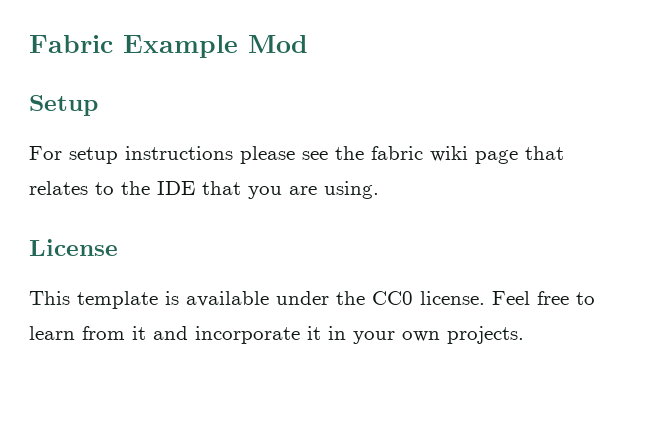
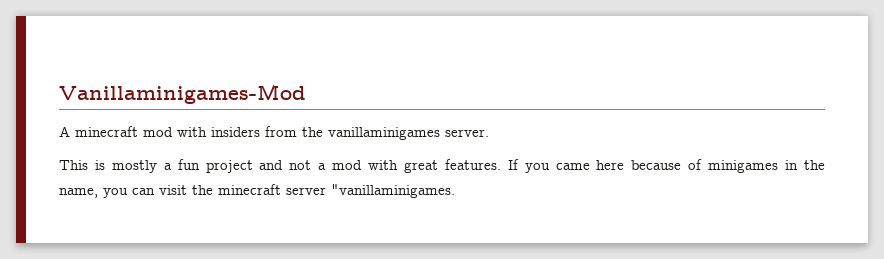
[29,35,308,58] [29,95,98,116] [29,146,564,164] [29,181,379,199] [29,239,118,256] [29,291,595,309] [29,326,524,344] Fabric Example Mod // Setup // For setup instructions please see the fabric wiki page that relates to the IDE that you are using. // License // This template is available under the CC0 license. Feel free to learn from it and incorporate it in your own projects. -> [59,84,306,104] [59,126,489,140] [59,159,826,173] [59,184,455,198] Vanillaminigames-Mod // A minecraft mod with insiders from the vanillaminigames server. // This is mostly a fun project and not a mod with great features. If you came here because of minigames in the name, you can visit the minecraft server "vanillaminigames.

